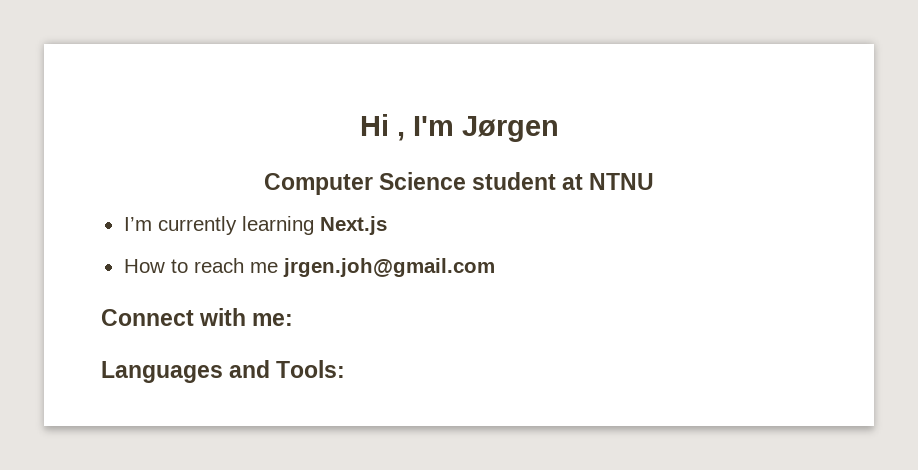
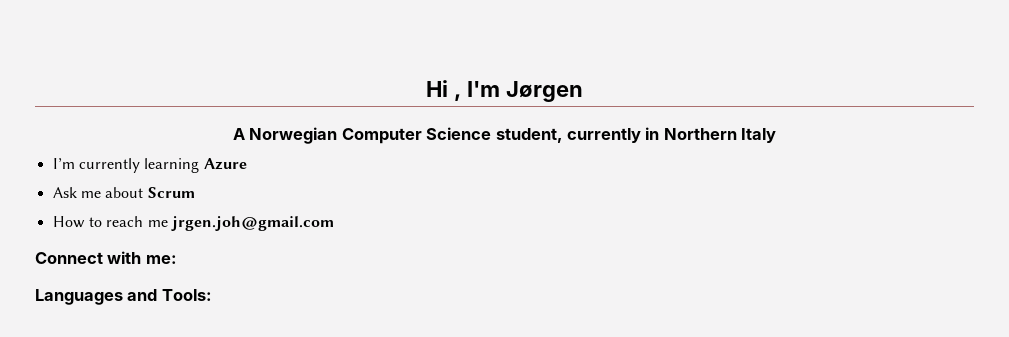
[263,172,655,195] [123,216,387,235] Computer Science student at NTNU // I’m currently learning Next.js -> [232,127,777,144] [52,158,247,173] [52,187,195,198] A Norwegian Computer Science student, currently in Northern Italy // I’m currently learning Azure // Ask me about Scrum

